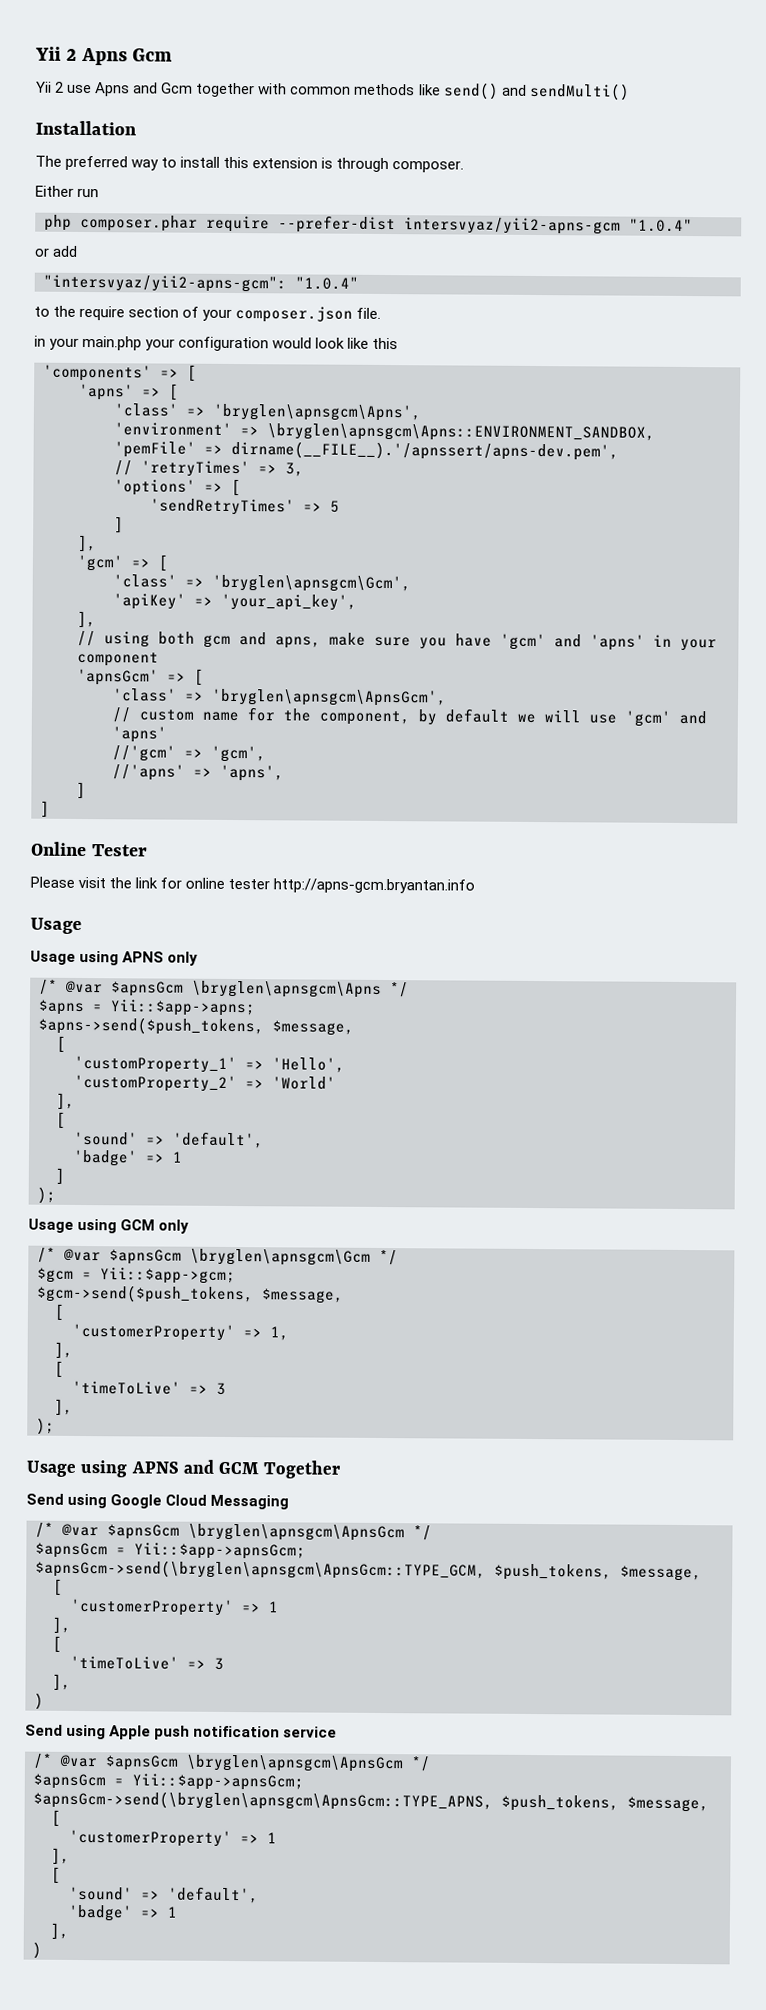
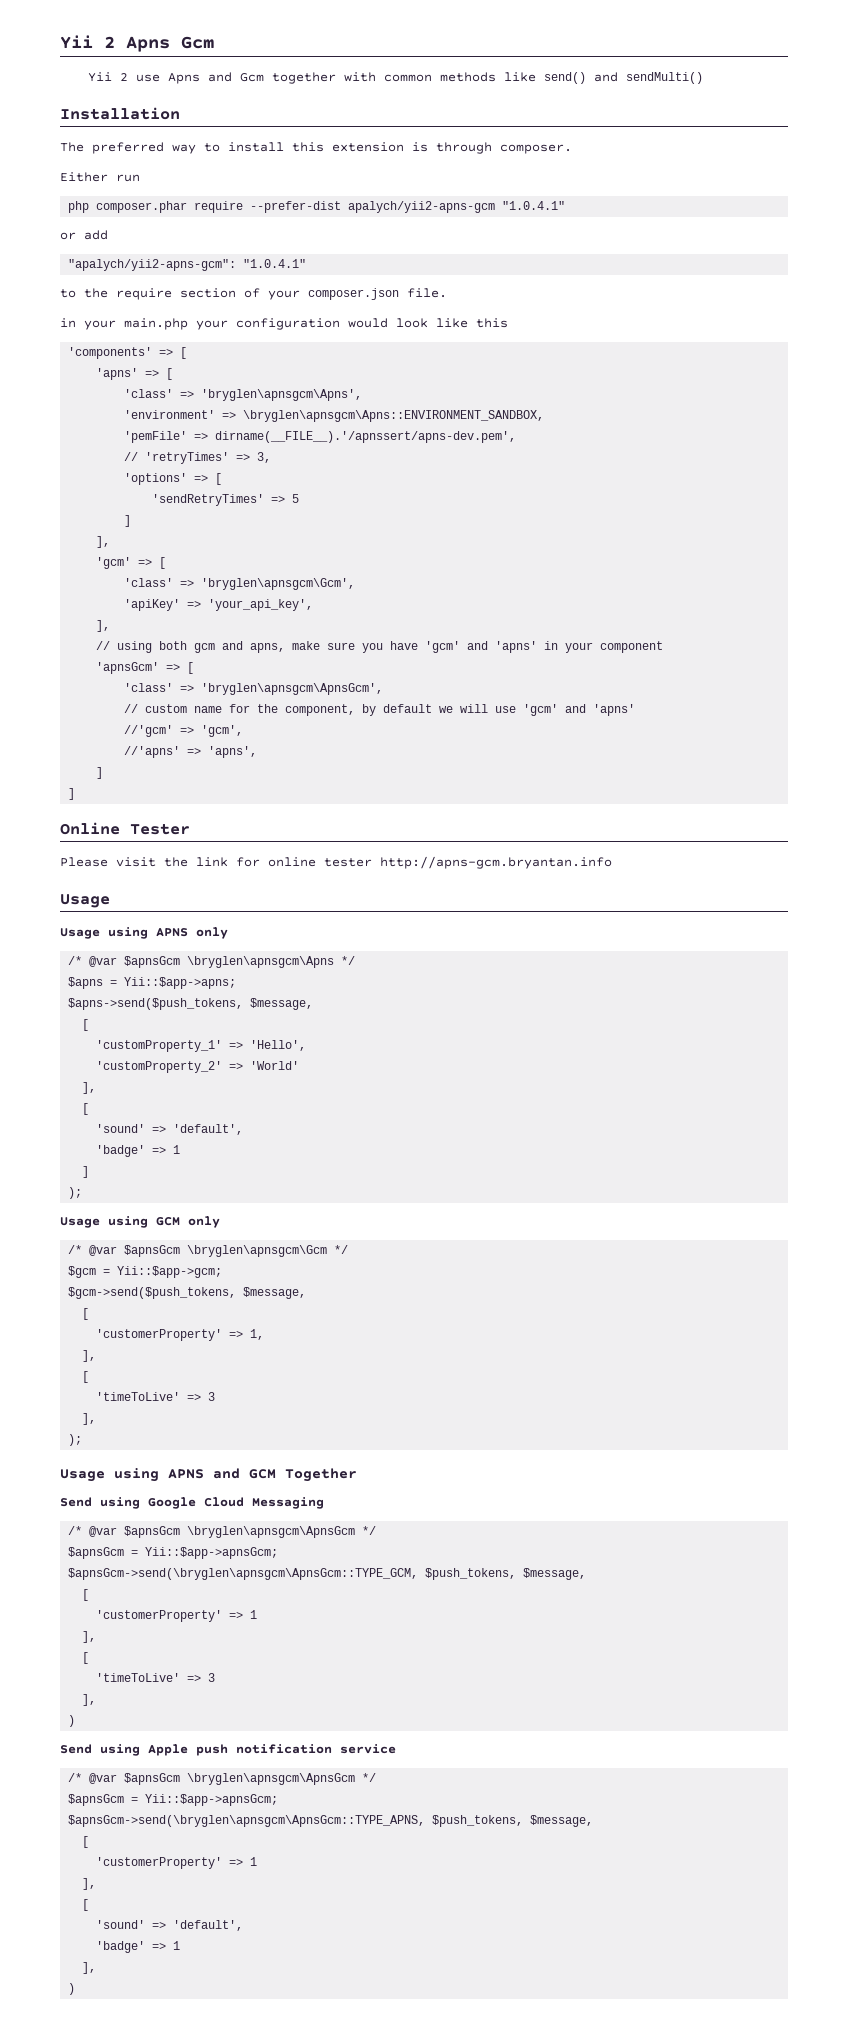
[404,217,693,235] intersvyaz/yii2-apns-gcm "1.0.4" -> [348,201,566,213] apalych/yii2-apns-gcm "1.0.4.1"
[43,274,359,293] "intersvyaz/yii2-apns-gcm": "1.0.4" -> [68,259,307,271] "apalych/yii2-apns-gcm": "1.0.4.1"

